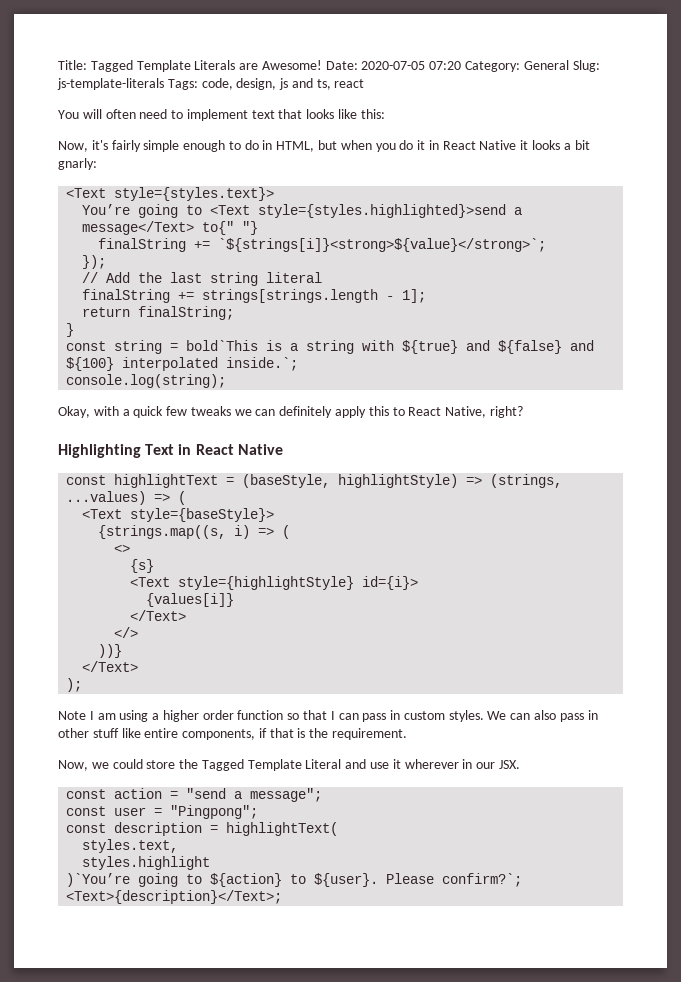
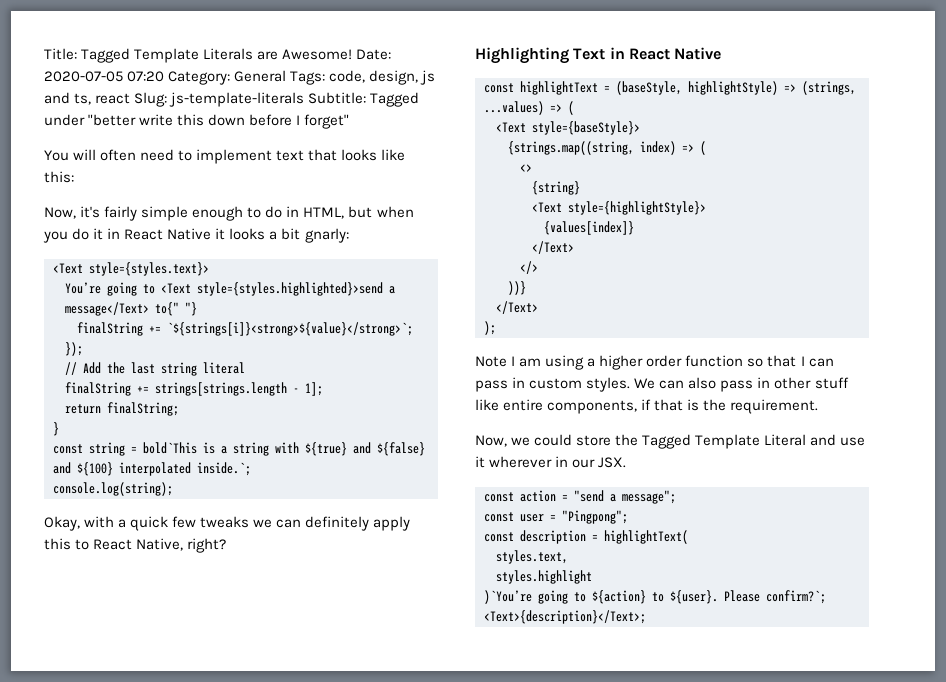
[572,60,600,72] [57,78,164,90] Slug: js-template-literals -> (287, 76) none
(365, 83) none -> [134,92,420,107] [44,114,350,129] Slug: js-template-literals Subtitle: Tagged under "better write this down before I forget"
[98,525,251,539] {strings.map((s, i) -> [508,141,676,155] {strings.map((string, index)
[130,559,155,573] [130,576,419,590] [146,593,235,607] {s} // <Text style={highlightStyle} id={i}> // {values[i]} -> [532,181,580,195] [532,201,706,215] [544,221,634,235] {string} // <Text style={highlightStyle}> // {values[index]}

